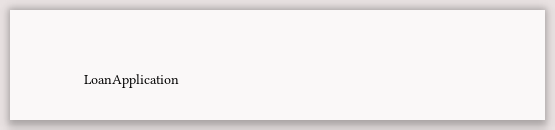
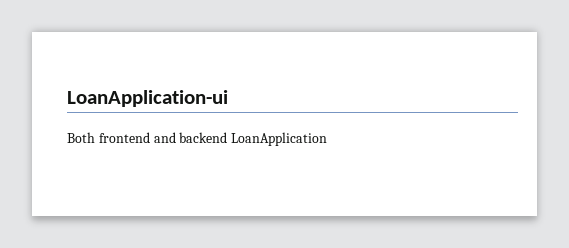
(84, 81) none -> [67,90,228,107] [67,132,228,143] LoanApplication-ui // Both frontend and backend

